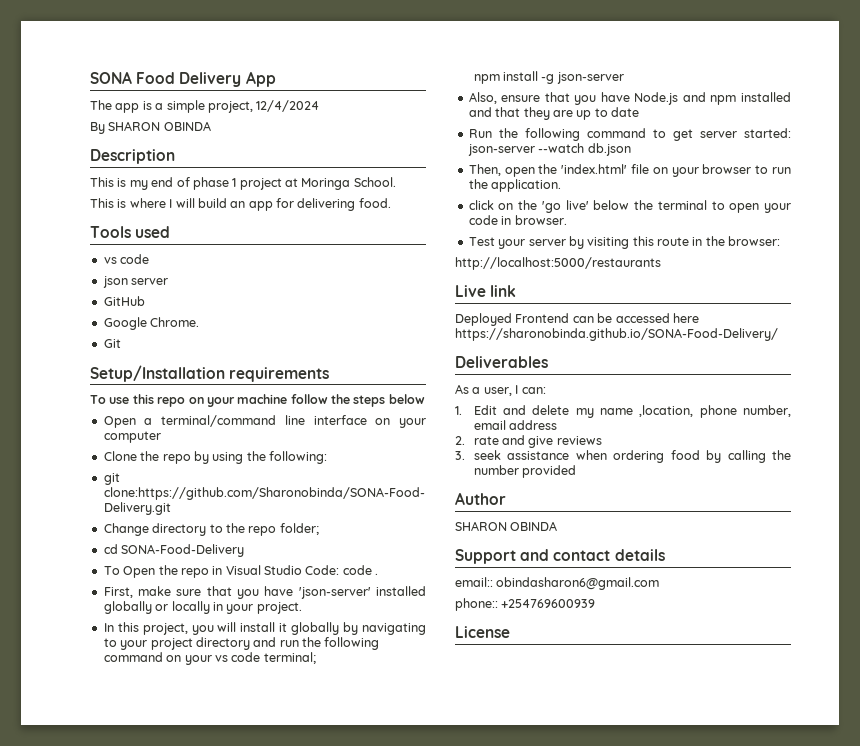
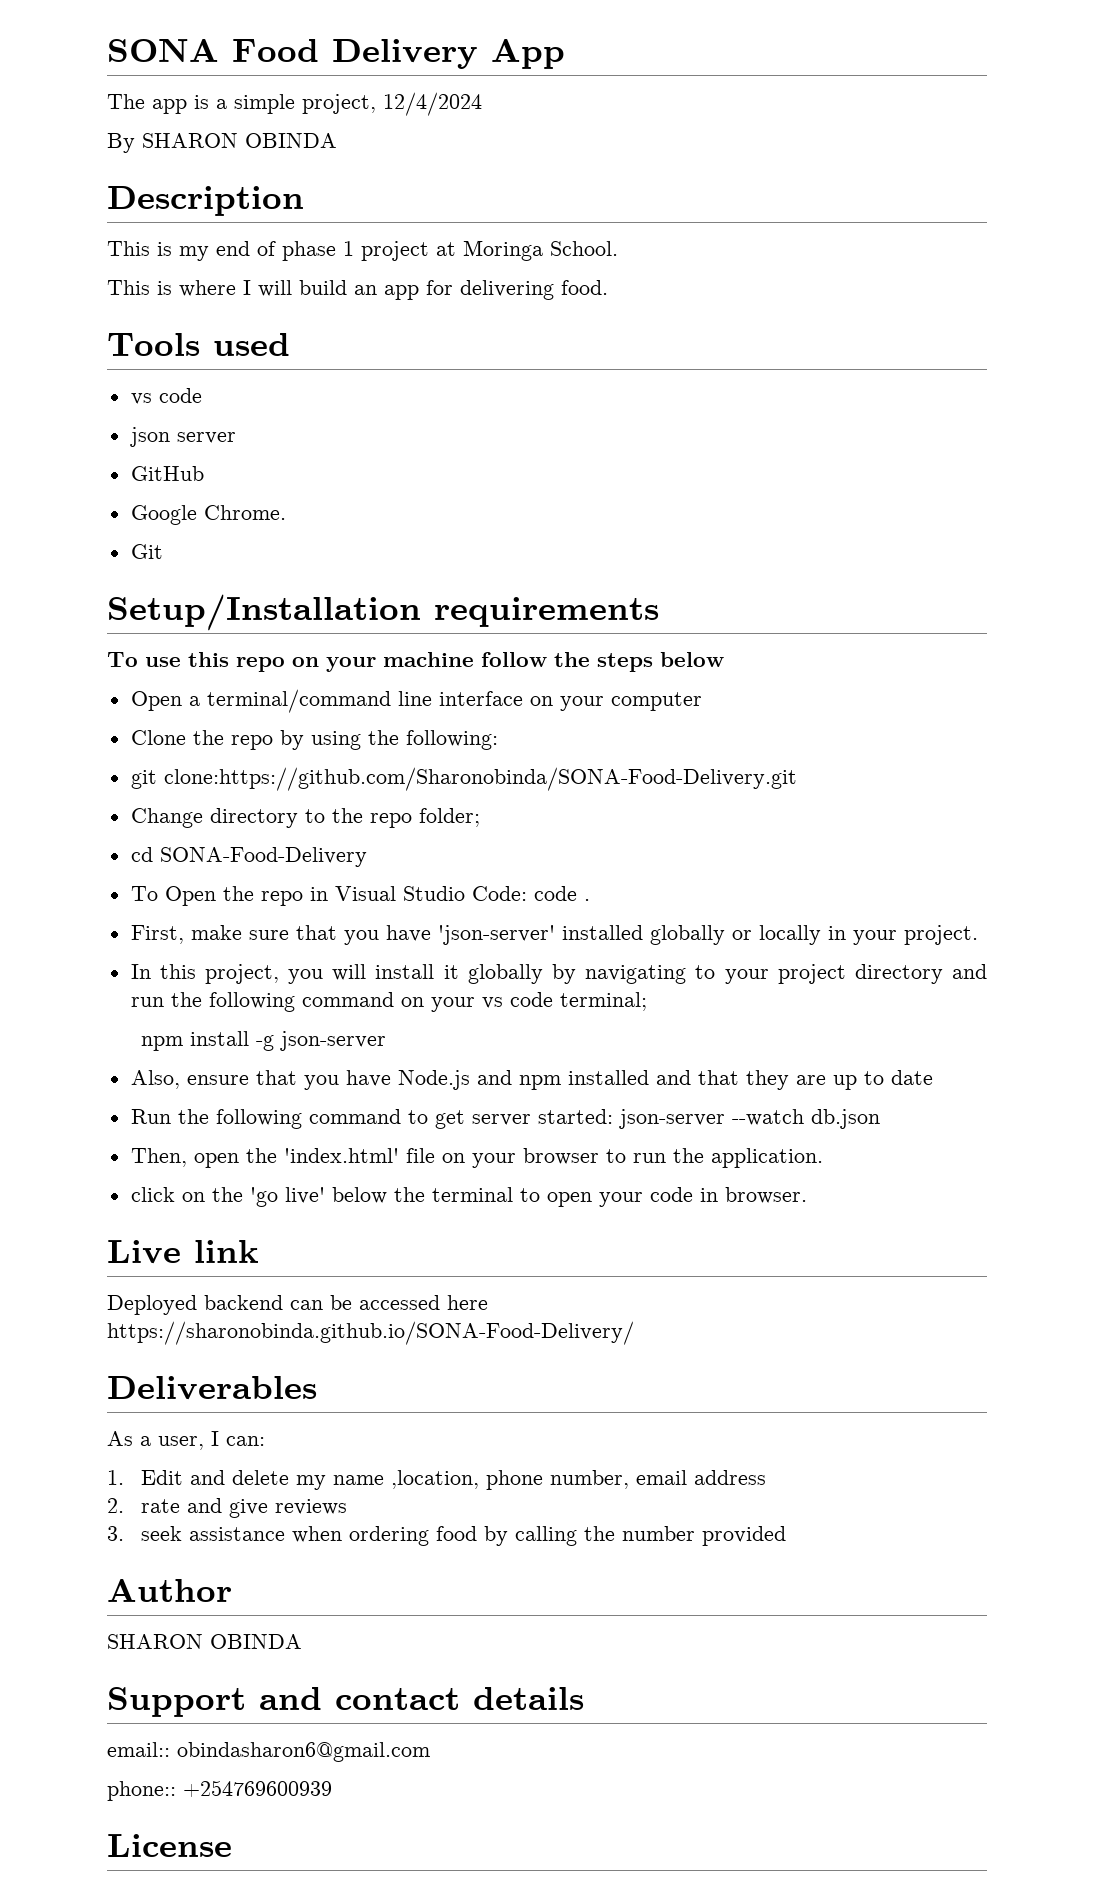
[468,236,781,249] [455,257,661,270] // Test your server by visiting this route in the browser: // http://localhost:5000/restaurants -> (807, 1195) none
[515,313,570,323] Frontend -> [204,1295,283,1310] backend

